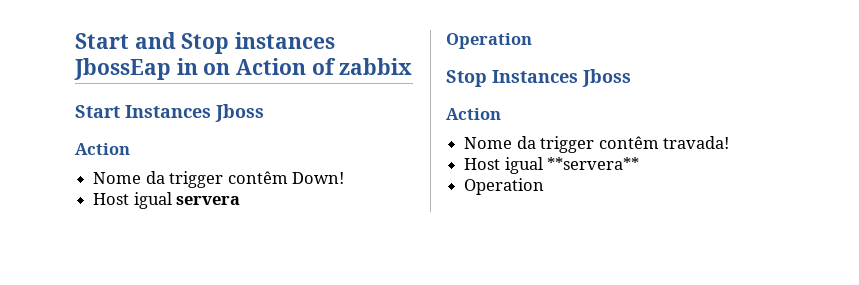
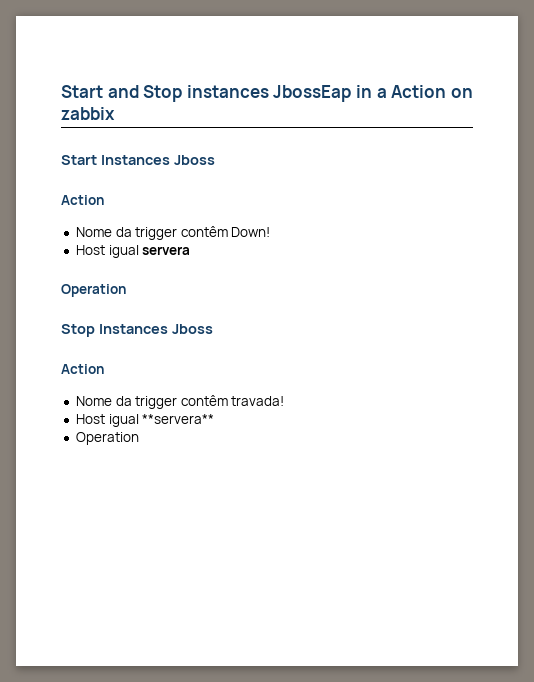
[203,58,336,75] on Action of -> [376,85,473,98] a Action on

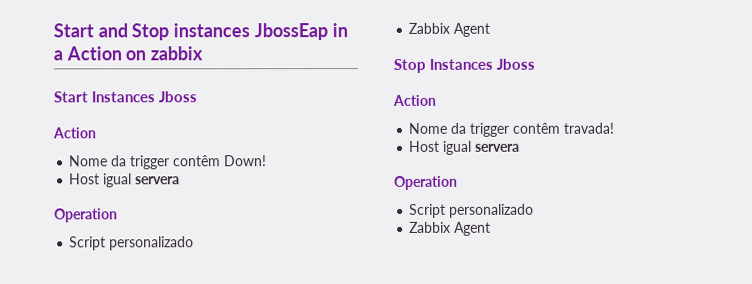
(126, 290) none -> [69,236,195,251] [408,22,491,37] // Script personalizado // Zabbix Agent
[142,414,215,424] [75,432,139,445] **servera** // Operation -> [475,143,521,152] [394,175,458,190] [409,203,535,218] [409,221,492,236] servera // Operation // Script personalizado // Zabbix Agent

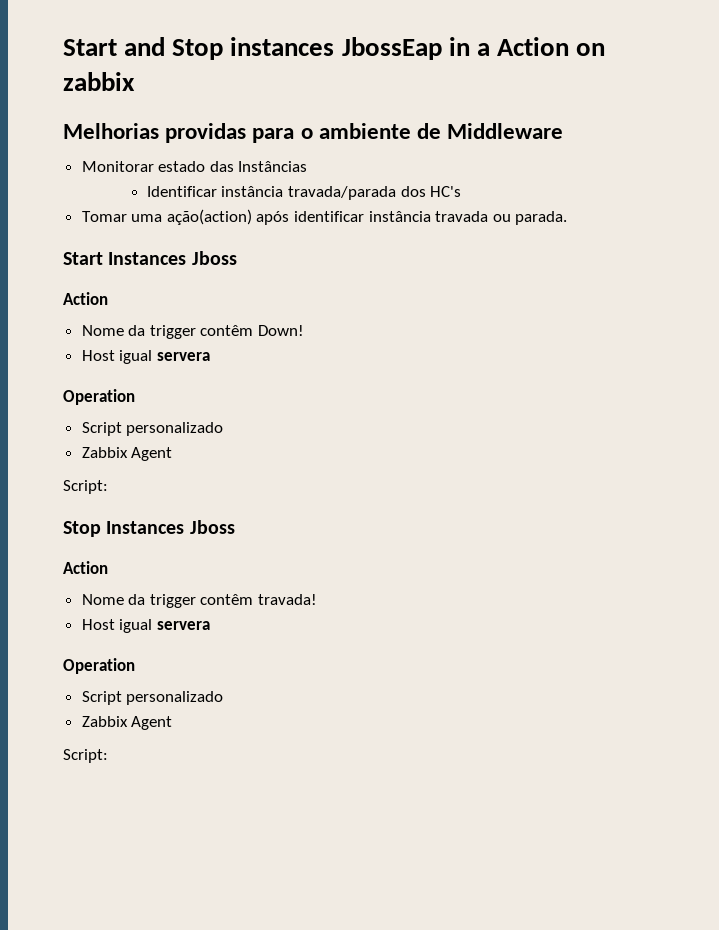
(204, 53) none -> [63,123,564,143] [81,161,308,172] [146,186,462,200] [81,209,568,225] // Melhorias providas para o ambiente de Middleware // Monitorar estado das Instâncias // Identificar instância travada/parada dos HC's // Tomar uma ação(action) após identificar instância travada ou parada.
(491, 29) none -> [63,480,108,494] // Script:
(492, 228) none -> [63,749,108,763] // Script:

